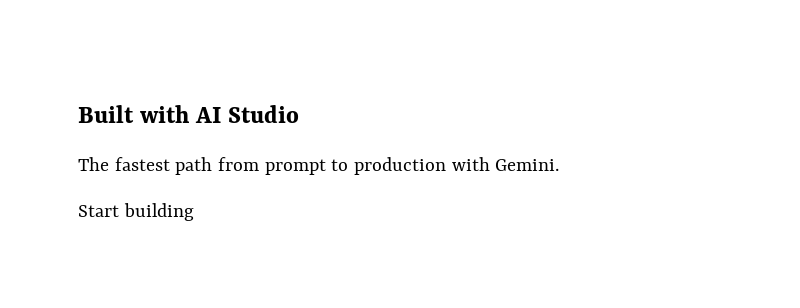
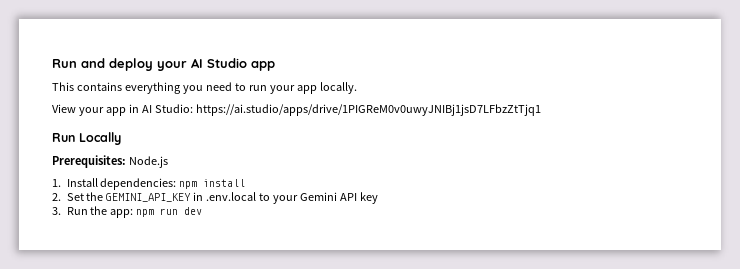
[78,105,300,123] [78,157,560,175] [78,203,194,221] Built with AI Studio // The fastest path from prompt to production with Gemini. // Start building -> [52,58,275,71] [52,82,357,94] [52,104,541,116] [52,132,121,145] [52,155,168,168] [52,178,246,190] [52,192,379,204] [52,206,203,218] Run and deploy your AI Studio app // This contains everything you need to run your app locally. // View your app in AI Studio: https://ai.studio/apps/drive/1PIGReM0v0uwyJNIBj1jsD7LFbzZtTjq1 // Run Locally // Prerequisites: Node.js // 1. Install dependencies: npm install // 2. Set the GEMINI_API_KEY in .env.local to your Gemini API key // 3. Run the app: npm run dev

